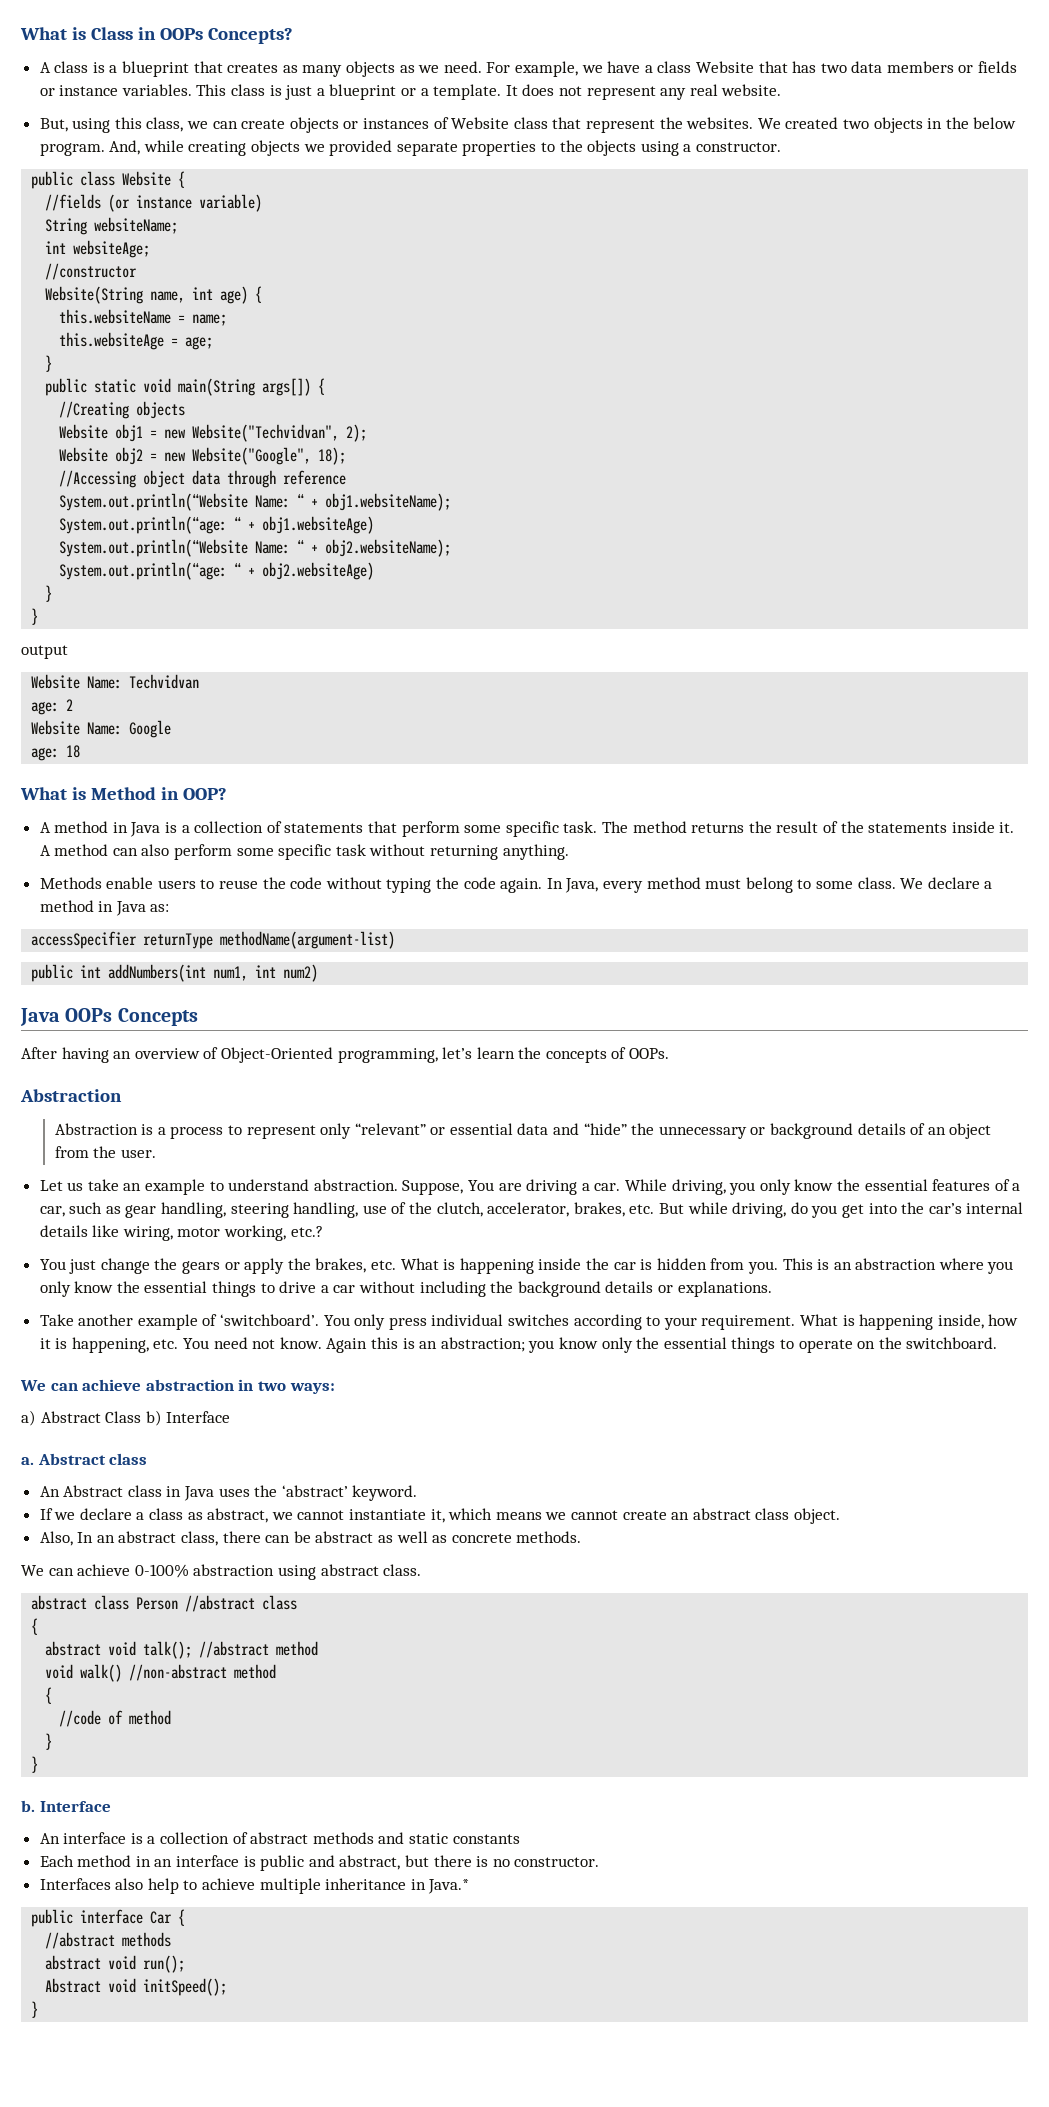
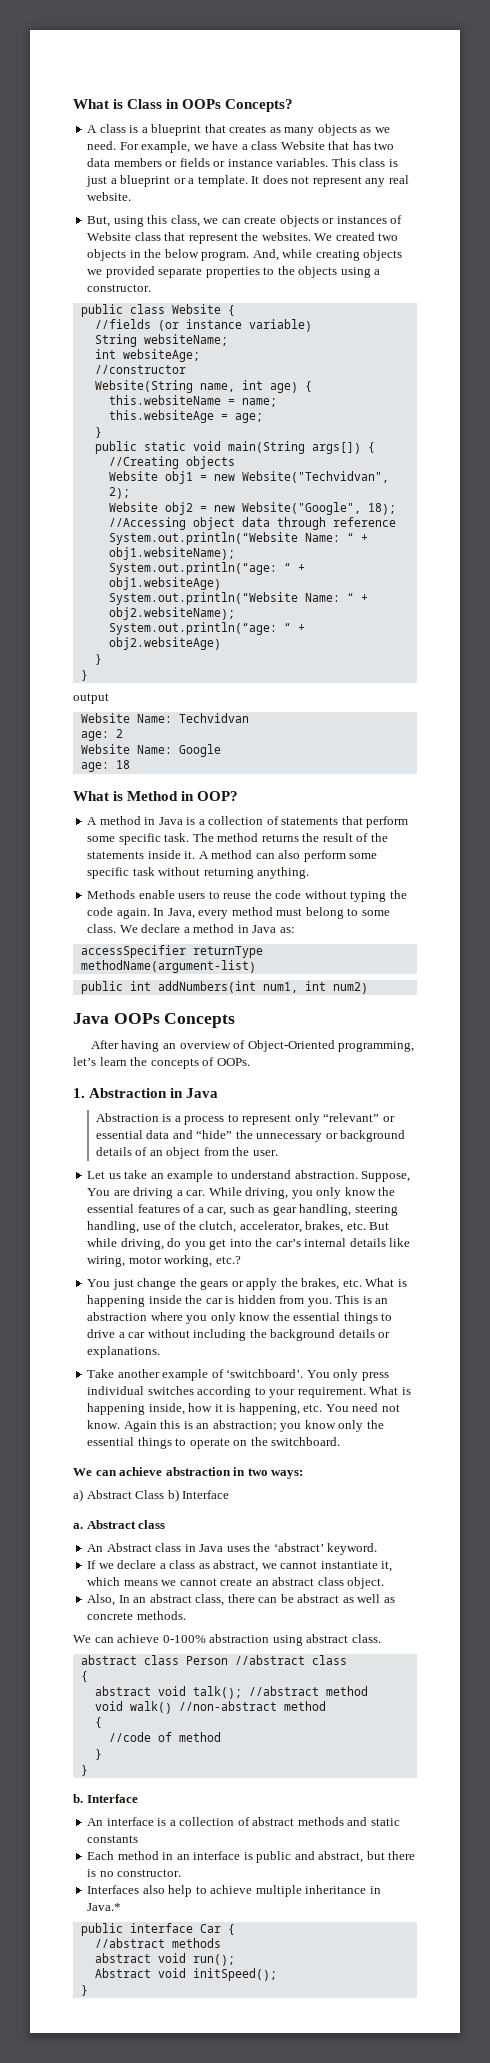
[20,1089,122,1102] Abstraction -> [73,1088,219,1098] 1. Abstraction in Java

